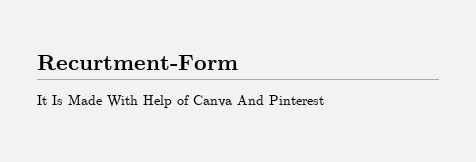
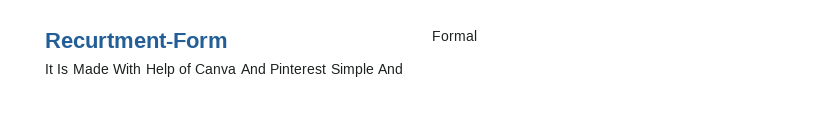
(324, 100) none -> [330,63,403,77] [432,30,477,41] Simple And Formal

